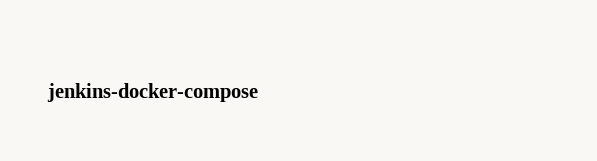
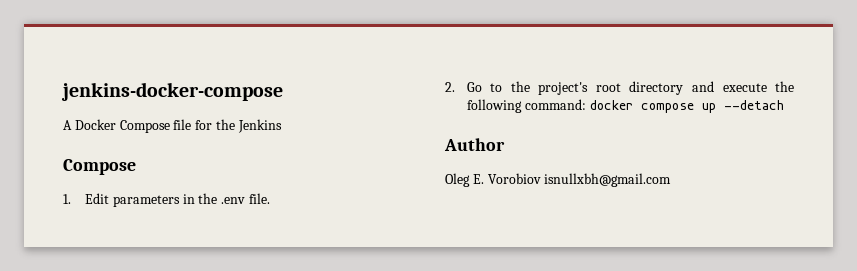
(258, 92) none -> [63,119,282,133] [63,159,136,175] [63,193,270,207] [445,81,794,95] [466,99,784,113] [444,138,505,151] [445,173,672,187] // A Docker Compose file for the Jenkins // Compose // 1. Edit parameters in the .env file. // 2. Go to the project's root directory and execute the following command: docker compose up --detach // Author // Oleg E. Vorobiov isnullxbh@gmail.com

